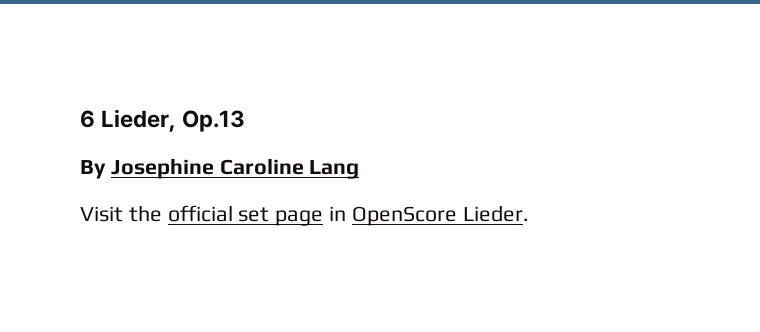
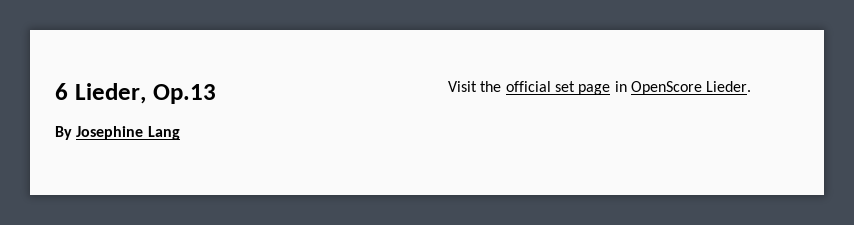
[219,158,304,175] Caroline -> (144, 133) none

